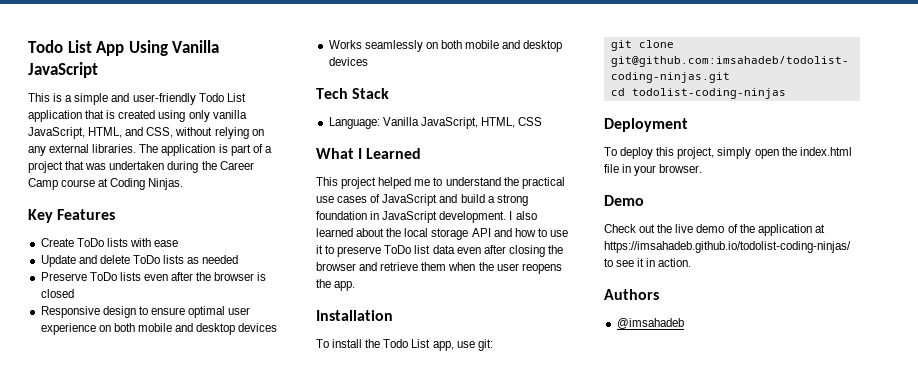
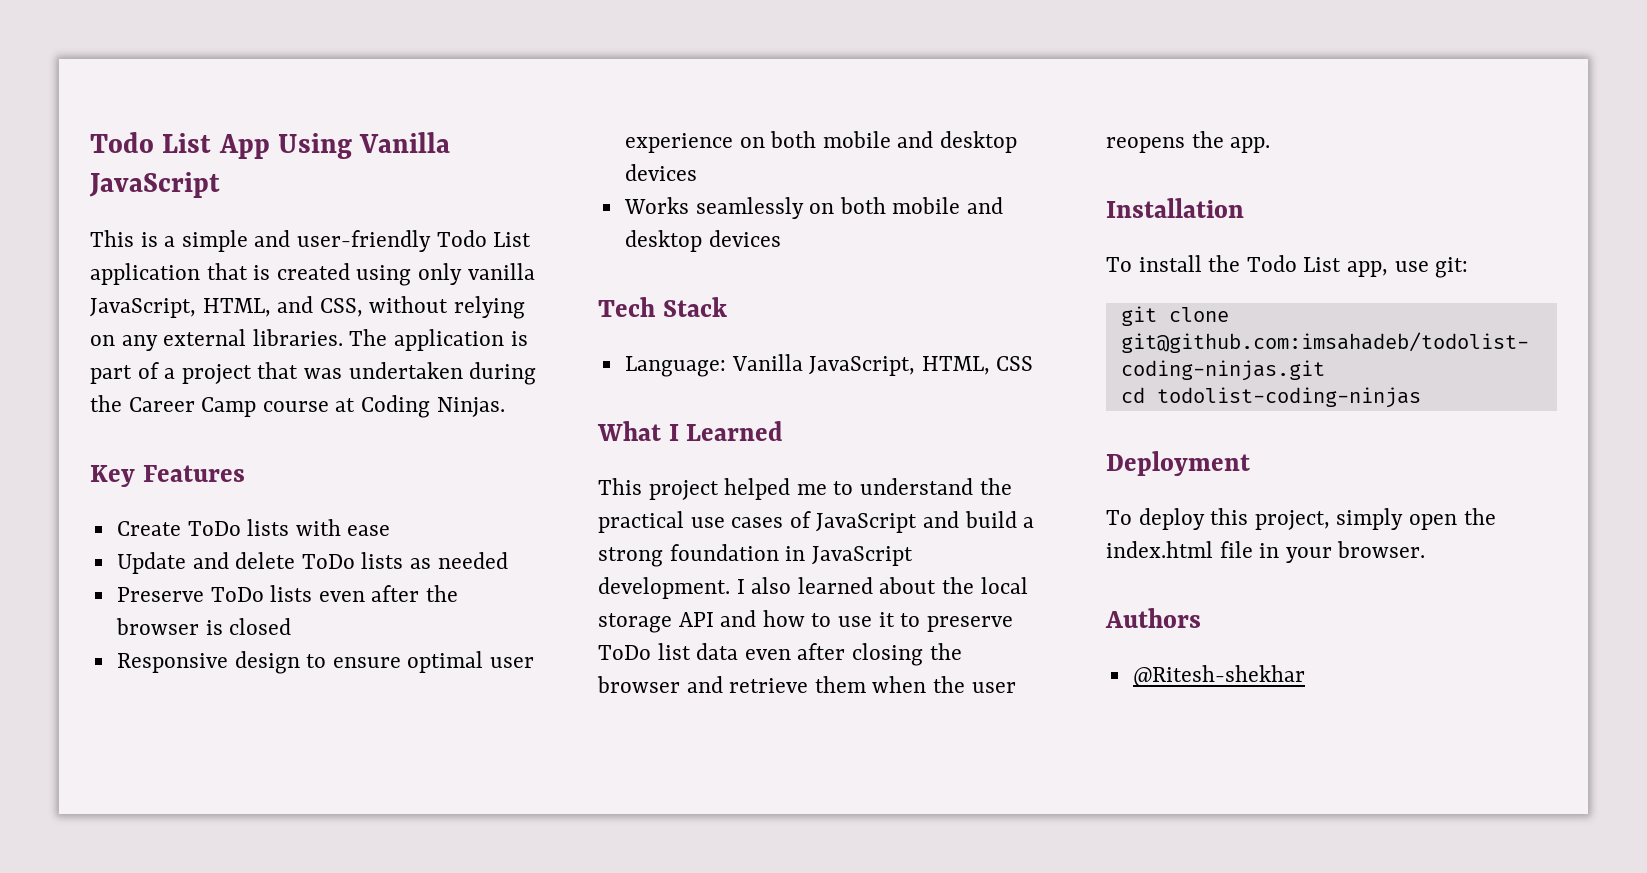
[604,195,644,206] [604,224,825,236] [604,241,851,253] [604,258,692,267] // Demo // Check out the live demo of the application at https://imsahadeb.github.io/todolist-coding-ninjas/ to see it in action. -> (1426, 549) none
[616,318,684,329] @imsahadeb -> [1132,665,1305,687] @Ritesh-shekhar

